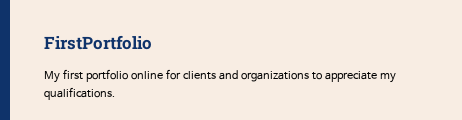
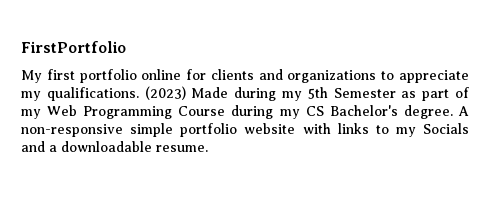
(115, 93) none -> [144,86,470,101] [21,105,469,119] [21,123,469,137] [21,141,208,152] (2023) Made during my 5th Semester as part of my Web Programming Course during my CS Bachelor's degree. A non-responsive simple portfolio website with links to my Socials and a downloadable resume.

